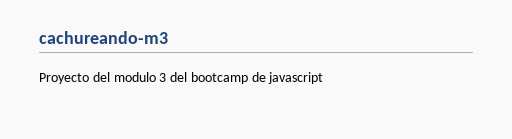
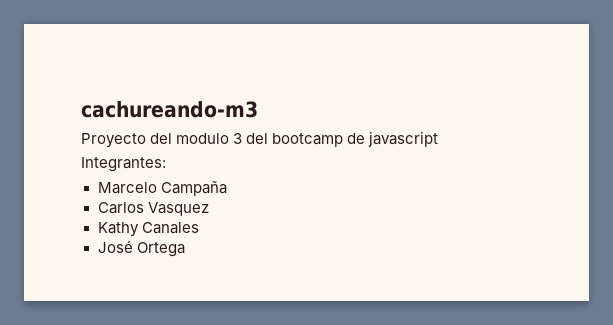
(324, 78) none -> [81,157,166,172] [97,181,227,196] [97,202,209,216] [97,222,199,237] [97,240,185,257] // Integrantes: // Marcelo Campaña // Carlos Vasquez // Kathy Canales // José Ortega

